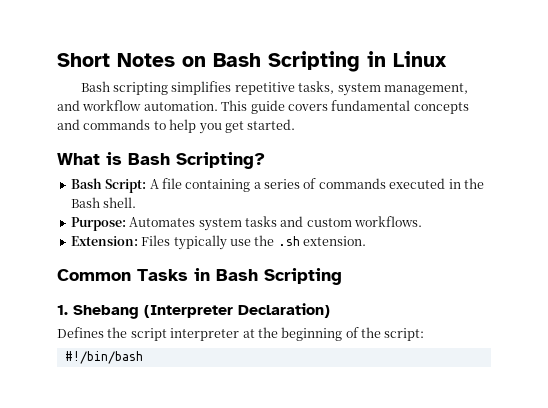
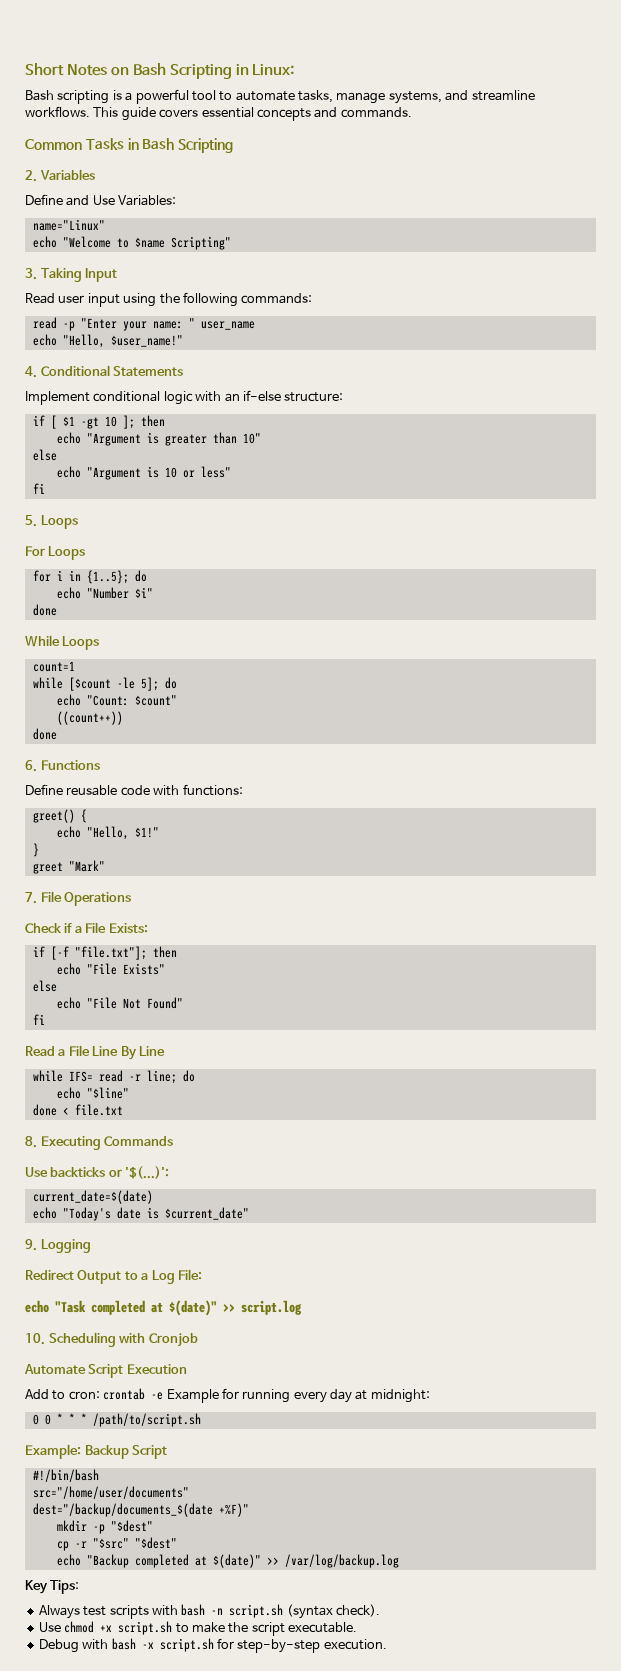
[393,51,447,67] Linux -> [252,64,295,76] Linux:
[171,81,468,96] [57,100,218,111] simplifies repetitive tasks, system management, and workflow automation. -> [112,89,535,104] [25,106,90,117] is a powerful tool to automate tasks, manage systems, and streamline workflows.
[331,100,411,111] fundamental -> [201,107,254,118] essential
[83,119,296,134] [57,152,265,169] [70,178,484,193] [70,197,137,208] [70,216,422,231] [70,235,366,250] commands to help you get started. // What is Bash Scripting? // Bash Script: A file containing a series of commands executed in the Bash shell. // Purpose: Automates system tasks and custom workflows. // Extension: Files typically use the .sh extension. -> [340,107,412,118] commands.
[57,303,330,319] [57,327,425,341] [64,351,143,364] 1. Shebang (Interpreter Declaration) // Defines the script interpreter at the beginning of the script: // #!/bin/bash -> [25,169,95,182] [25,194,177,206] [32,219,105,231] [32,236,231,250] [25,268,118,282] [25,292,313,307] [32,317,255,331] [32,334,183,348] [25,365,184,378] [25,390,344,405] [32,415,165,429] [56,432,261,446] [32,449,57,461] [56,466,231,480] [32,483,45,494] [25,515,78,529] [25,546,86,560] [32,570,147,584] [56,587,153,599] [32,604,57,616] [25,635,100,650] [32,661,75,672] [32,677,177,691] [56,694,177,706] [56,711,123,725] [32,728,57,740] [25,760,100,772] [25,784,243,796] [32,809,87,823] [56,826,159,840] [32,843,39,857] [32,860,105,874] [25,891,132,906] [25,922,148,933] [32,946,177,960] [56,963,165,975] [32,980,57,992] [56,997,183,1009] [32,1014,45,1025] [25,1045,165,1060] [32,1070,195,1084] [56,1087,129,1099] [32,1104,123,1116] [25,1136,174,1150] [25,1166,170,1179] [32,1190,153,1204] [32,1207,249,1221] [25,1239,91,1253] [25,1269,202,1284] [25,1300,302,1316] [25,1332,198,1347] [24,1364,187,1378] [25,1388,430,1403] [32,1413,201,1427] [25,1444,168,1459] [32,1469,99,1482] [32,1486,189,1499] [32,1503,249,1517] [56,1520,153,1534] [56,1537,177,1551] [56,1554,399,1568] [25,1580,80,1594] [38,1604,380,1619] [38,1621,357,1636] [38,1638,387,1653] 2. Variables // Define and Use Variables: // name="Linux" // echo "Welcome to $name Scripting" // 3. Taking Input // Read user input using the following commands: // read -p "Enter your name: " user_name // echo "Hello, $user_name!" // 4. Conditional Statements // Implement conditional logic with an if-else structure: // if [ $1 -gt 10 ]; then // echo "Argument is greater than 10" // else // echo "Argument is 10 or less" // fi // 5. Loops // For Loops // for i in {1..5}; do // echo "Number $i" // done // While Loops // count=1 // while [$count -le 5]; do // echo "Count: $count" // ((count++)) // done // 6. Functions // Define reusable code with functions: // greet() { // echo "Hello, $1!" // } // greet "Mark" // 7. File Operations // Check if a File Exists: // if [-f "file.txt"]; then // echo "File Exists" // else // echo "File Not Found" // fi // Read a File Line By Line // while IFS= read -r line; do // echo "$line" // done < file.txt // 8. Executing Commands // Use backticks or '$(...)': // current_date=$(date) // echo "Today's date is $current_date" // 9. Logging // Redirect Output to a Log File: // echo "Task completed at $(date)" >> script.log // 10. Scheduling with Cronjob // Automate Script Execution // Add to cron: crontab -e Example for running every day at midnight: // 0 0 * * * /path/to/script.sh // Example: Backup Script // #!/bin/bash // src="/home/user/documents" // dest="/backup/documents_$(date +%F)" // mkdir -p "$dest" // cp -r "$src" "$dest" // echo "Backup completed at $(date)" >> /var/log/backup.log // Key Tips: // Always test scripts with bash -n script.sh (syntax check). // Use chmod +x script.sh to make the script executable. // Debug with bash -x script.sh for step-by-step execution.

